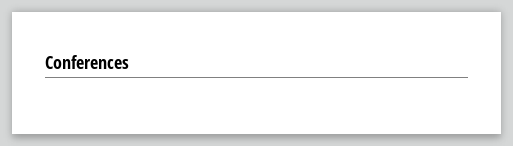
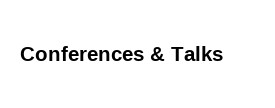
(129, 62) none -> [150,46,223,61] & Talks

